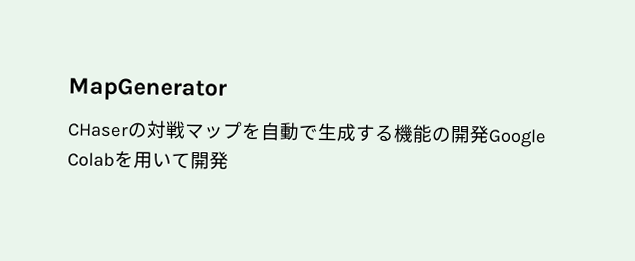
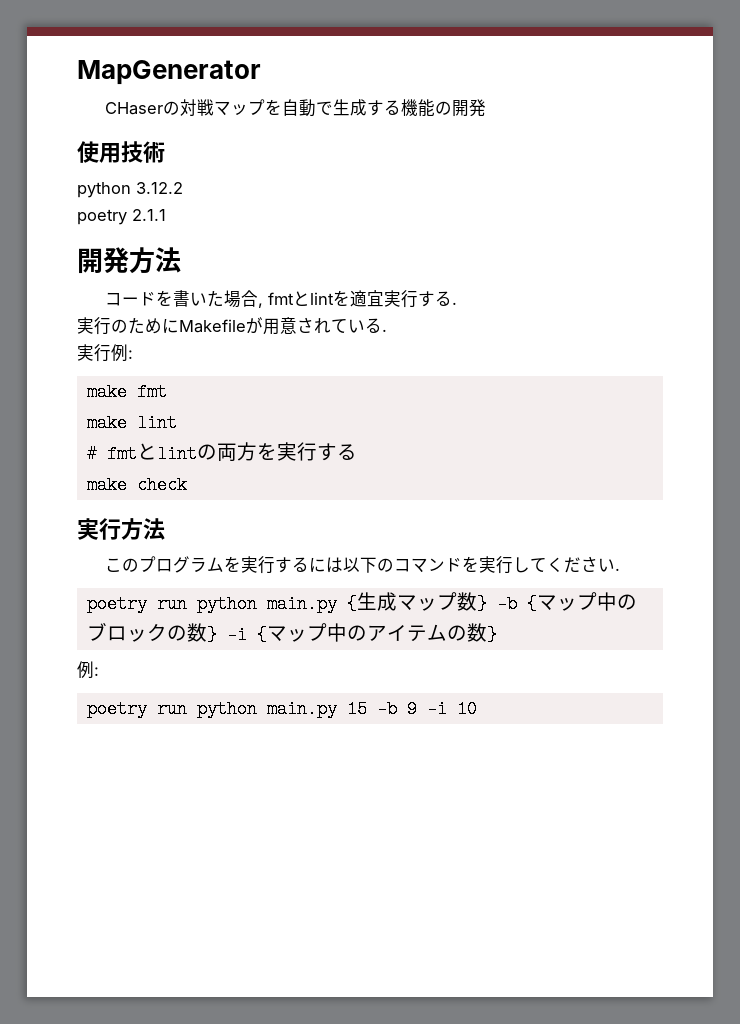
[488,128,547,148] [67,150,229,170] Google Colabを用いて開発 -> [77,141,165,163] [77,182,183,198] [77,209,166,225] [77,247,181,274] [104,290,457,308] [77,317,387,335] [77,344,133,362] [86,383,167,401] [86,414,177,432] [86,442,357,463] [86,476,187,494] [77,518,165,540] [104,556,620,574] [86,592,637,613] [86,622,497,644] [77,661,99,679] [86,700,477,718] // 使用技術 // python 3.12.2 // poetry 2.1.1 // 開発方法 // コードを書いた場合, fmtとlintを適宜実行する. // 実行のためにMakefileが用意されている. // 実行例: // make fmt // make lint // # fmtとlintの両方を実行する // make check // 実行方法 // このプログラムを実行するには以下のコマンドを実行してください. // poetry run python main.py {生成マップ数} -b {マップ中のブロックの数} -i {マップ中のアイテムの数} // 例: // poetry run python main.py 15 -b 9 -i 10

